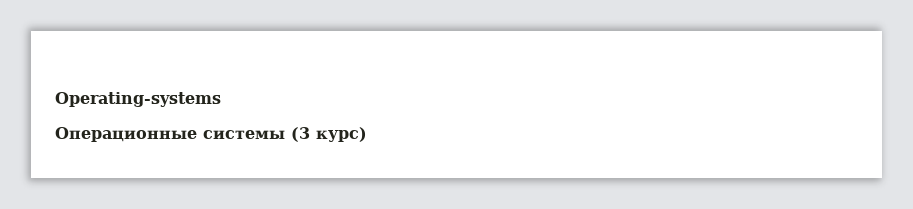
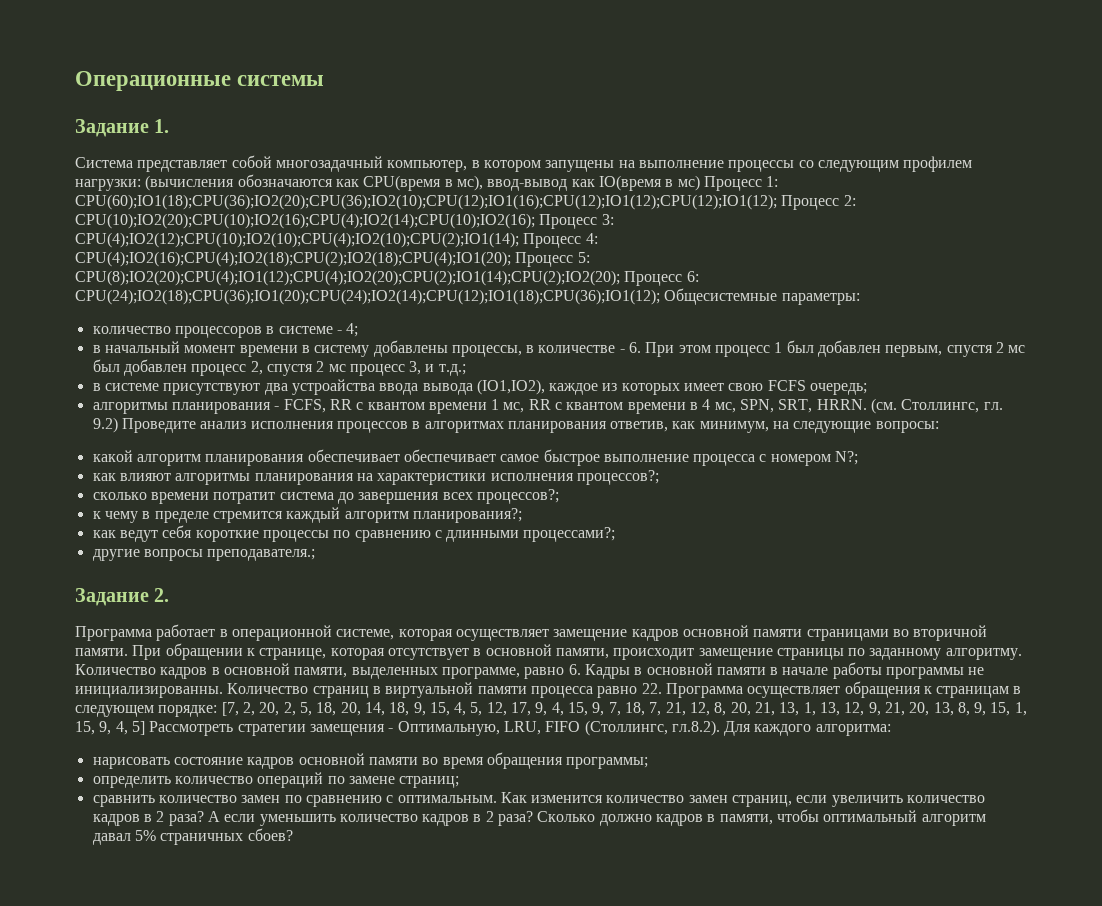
[55,92,221,107] Operating-systems // -> (75, 81) none
[291,127,367,142] (3 курс) -> [75,119,170,137] [75,155,973,172] [75,174,779,191] [75,194,856,210] [75,213,614,229] [75,232,598,248] [75,251,590,267] [75,270,699,286] [75,288,860,305] [92,323,359,338] [92,340,1026,357] [92,359,466,376] [92,379,868,395] [92,398,1003,414] [92,417,939,433] [92,449,859,466] [92,470,659,485] [92,489,559,504] [92,507,522,523] [92,525,616,542] [92,549,316,561] [75,588,170,606] [75,624,988,641] [75,643,1022,660] [75,662,985,679] [75,681,1022,698] [75,702,1027,717] [75,720,891,736] [92,752,649,769] [92,772,460,788] [92,792,986,807] [92,809,986,826] [92,828,293,845] // Задание 1. // Система представляет собой многозадачный компьютер, в котором запущены на выполнение процессы со следующим профилем нагрузки: (вычисления обозначаются как CPU(время в мс), ввод-вывод как IO(время в мс) Процесс 1: CPU(60);IO1(18);CPU(36);IO2(20);CPU(36);IO2(10);CPU(12);IO1(16);CPU(12);IO1(12);CPU(12);IO1(12); Процесс 2: CPU(10);IO2(20);CPU(10);IO2(16);CPU(4);IO2(14);CPU(10);IO2(16); Процесс 3: CPU(4);IO2(12);CPU(10);IO2(10);CPU(4);IO2(10);CPU(2);IO1(14); Процесс 4: CPU(4);IO2(16);CPU(4);IO2(18);CPU(2);IO2(18);CPU(4);IO1(20); Процесс 5: CPU(8);IO2(20);CPU(4);IO1(12);CPU(4);IO2(20);CPU(2);IO1(14);CPU(2);IO2(20); Процесс 6: CPU(24);IO2(18);CPU(36);IO1(20);CPU(24);IO2(14);CPU(12);IO1(18);CPU(36);IO1(12); Общесистемные параметры: // количество процессоров в системе - 4; // в начальный момент времени в систему добавлены процессы, в количестве - 6. При этом процесс 1 был добавлен первым, спустя 2 мс был добавлен процесс 2, спустя 2 мс процесс 3, и т.д.; // в системе присутствуют два устроайства ввода вывода (IO1,IO2), каждое из которых имеет свою FCFS очередь; // алгоритмы планирования - FCFS, RR c квантом времени 1 мс, RR с квантом времени в 4 мс, SPN, SRT, HRRN. (см. Столлингс, гл. 9.2) Проведите анализ исполнения процессов в алгоритмах планирования ответив, как минимум, на следующие вопросы: // какой алгоритм планирования обеспечивает обеспечивает самое быстрое выполнение процесса с номером N?; // как влияют алгоритмы планирования на характеристики исполнения процессов?; // cколько времени потратит система до завершения всех процессов?; // к чему в пределе стремится каждый алгоритм планирования?; // как ведут себя короткие процессы по сравнению с длинными процессами?; // другие вопросы преподавателя.; // Задание 2. // Программа работает в операционной системе, которая осуществляет замещение кадров основной памяти страницами во вторичной памяти. При обращении к странице, которая отсутствует в основной памяти, происходит замещение страницы по заданному алгоритму. Количество кадров в основной памяти, выделенных программе, равно 6. Кадры в основной памяти в начале работы программы не инициализированны. Количество страниц в виртуальной памяти процесса равно 22. Программа осуществляет обращения к страницам в следующем порядке: [7, 2, 20, 2, 5, 18, 20, 14, 18, 9, 15, 4, 5, 12, 17, 9, 4, 15, 9, 7, 18, 7, 21, 12, 8, 20, 21, 13, 1, 13, 12, 9, 21, 20, 13, 8, 9, 15, 1, 15, 9, 4, 5] Рассмотреть стратегии замещения - Оптимальную, LRU, FIFO (Столлингс, гл.8.2). Для каждого алгоритма: // нарисовать состояние кадров основной памяти во время обращения программы; // определить количество операций по замене страниц; // сравнить количество замен по сравнению с оптимальным. Как изменится количество замен страниц, если увеличить количество кадров в 2 раза? А если уменьшить количество кадров в 2 раза? Сколько должно кадров в памяти, чтобы оптимальный алгоритм давал 5% страничных сбоев?

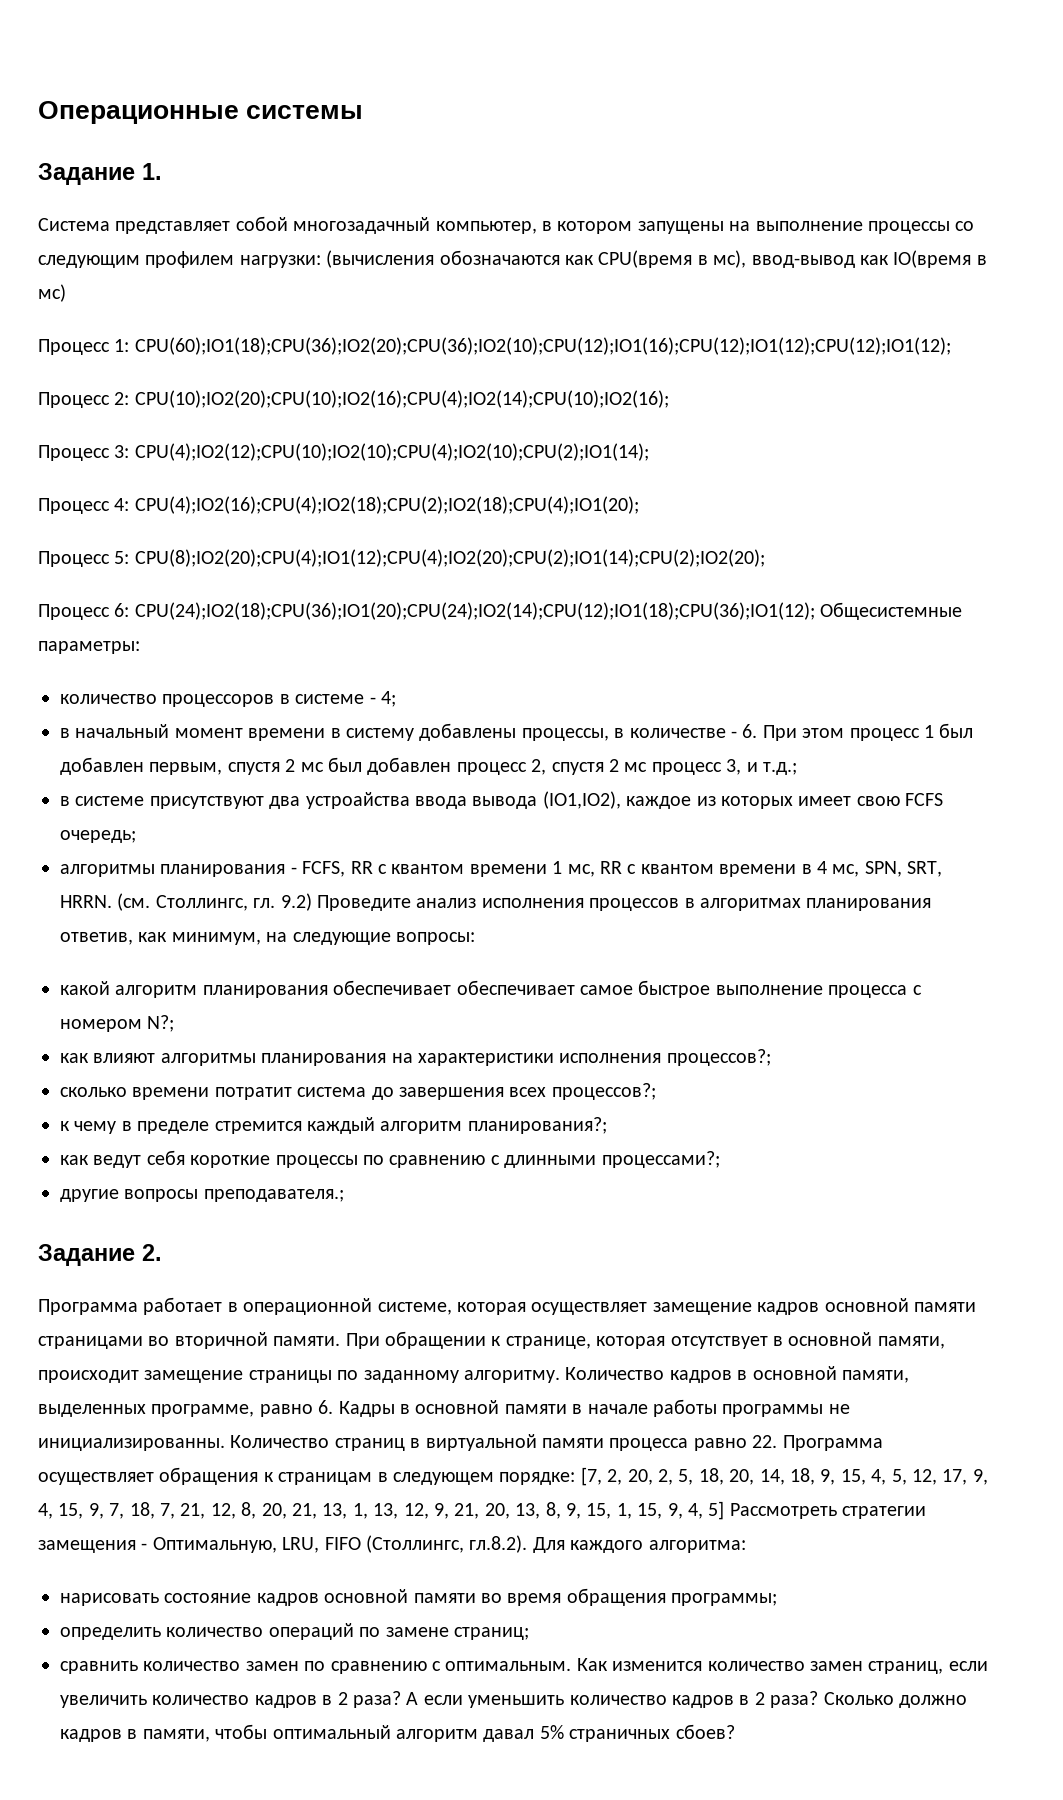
(700, 183) none -> (66, 293) //
(777, 202) none -> (951, 346) //
(535, 221) none -> (669, 399) //
(519, 240) none -> (649, 452) //
(511, 259) none -> (639, 505) //
(620, 278) none -> (765, 558) //

